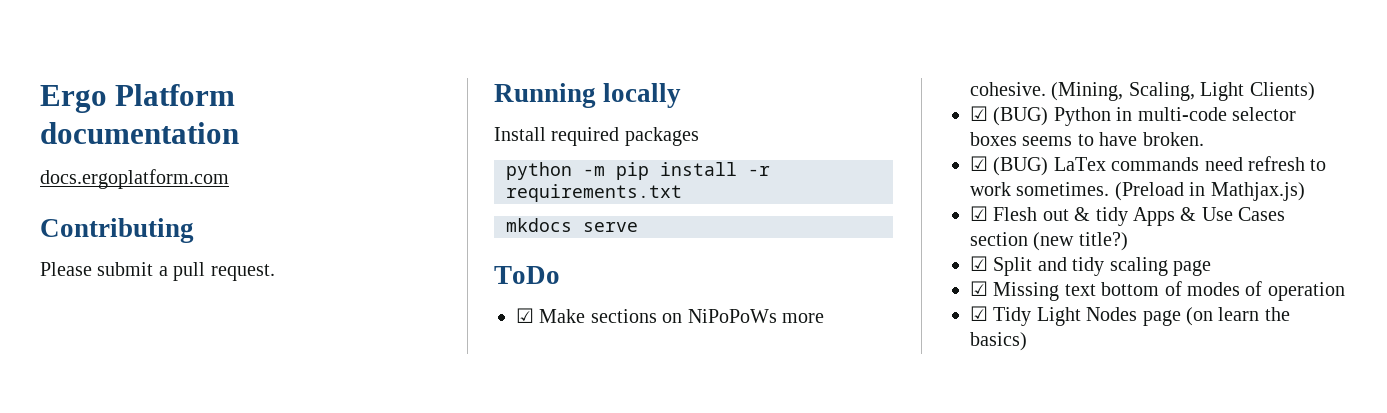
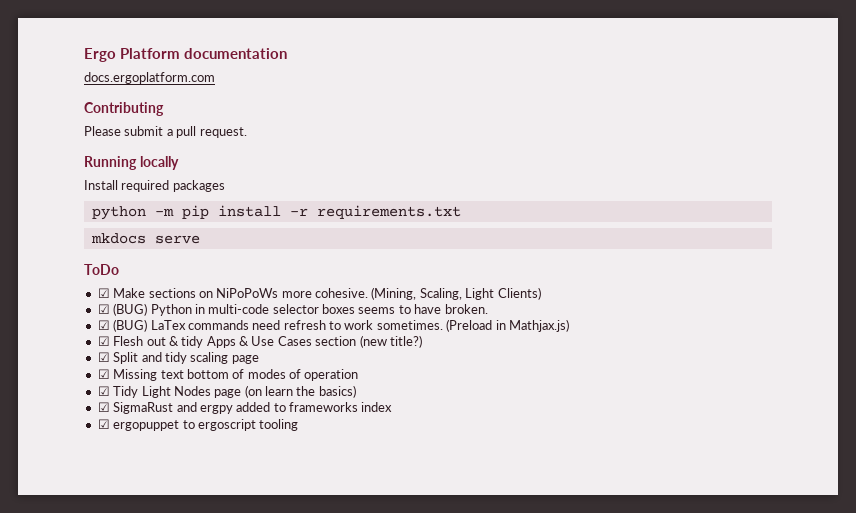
(1027, 341) none -> [97,402,393,414] [97,419,299,431] // ☑ SigmaRust and ergpy added to frameworks index // ☑ ergopuppet to ergoscript tooling

